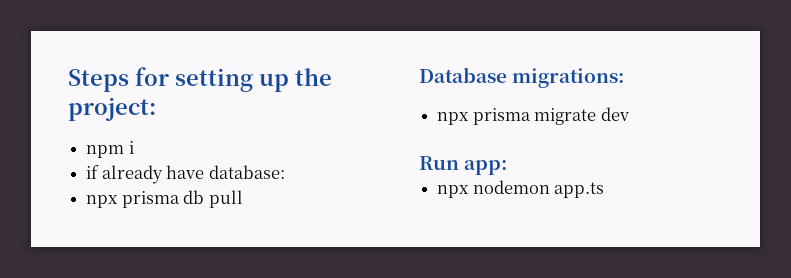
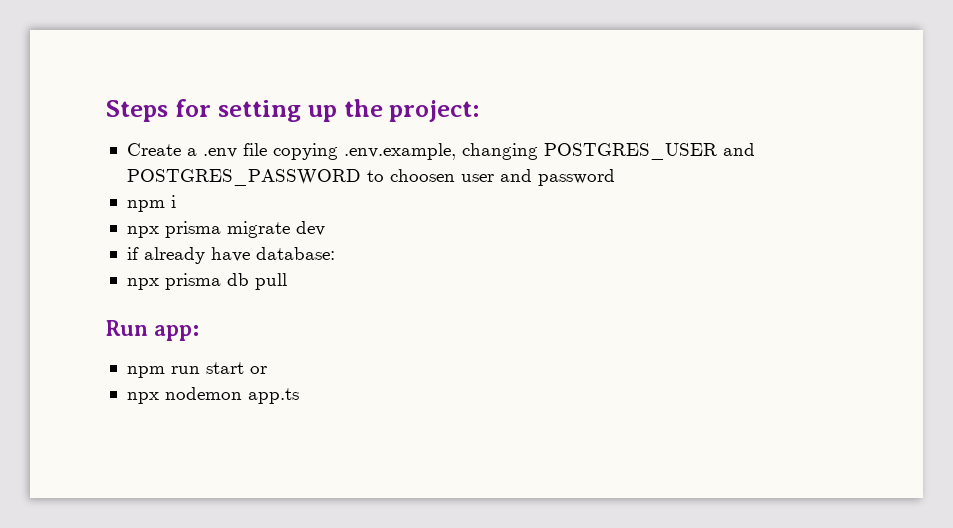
[86,141,134,158] npm i -> [126,143,755,160] [126,169,615,186] [126,195,176,212] [126,221,325,238] Create a .env file copying .env.example, changing POSTGRES_USER and POSTGRES_PASSWORD to choosen user and password // npm i // npx prisma migrate dev
[419,67,625,88] [437,107,629,125] [419,156,508,175] Database migrations: // npx prisma migrate dev // Run app: -> [106,320,199,341] [126,362,267,378] Run app: // npm run start or

